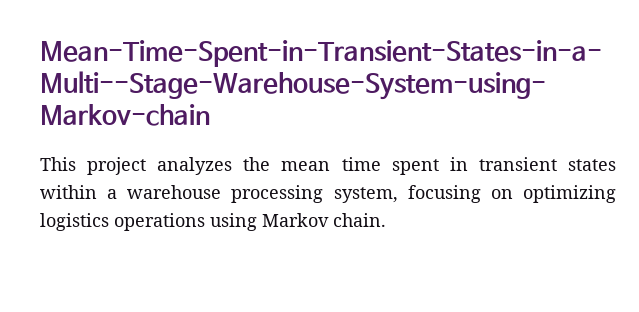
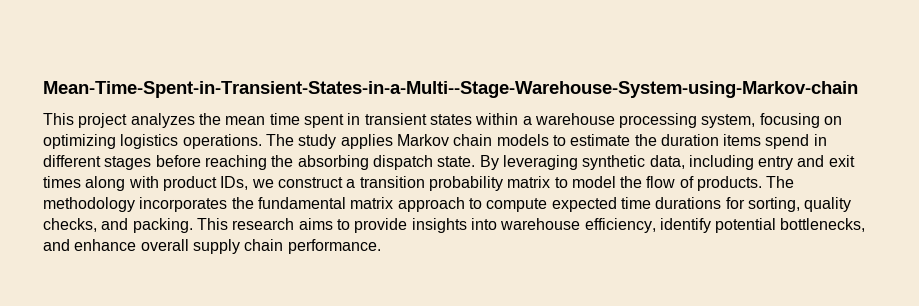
[114,213,386,231] operations using Markov chain. -> [182,134,827,149] [43,155,855,170] [43,176,795,191] [43,197,852,212] [43,218,866,233] [43,239,381,254] operations. The study applies Markov chain models to estimate the duration items spend in different stages before reaching the absorbing dispatch state. By leveraging synthetic data, including entry and exit times along with product IDs, we construct a transition probability matrix to model the flow of products. The methodology incorporates the fundamental matrix approach to compute expected time durations for sorting, quality checks, and packing. This research aims to provide insights into warehouse efficiency, identify potential bottlenecks, and enhance overall supply chain performance.

